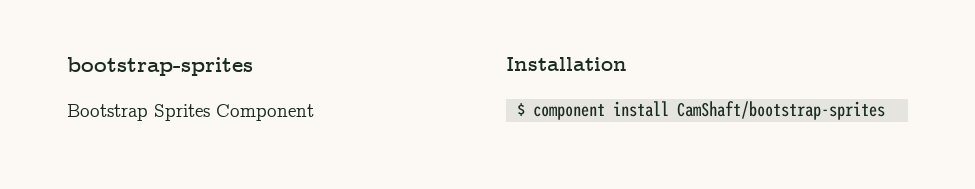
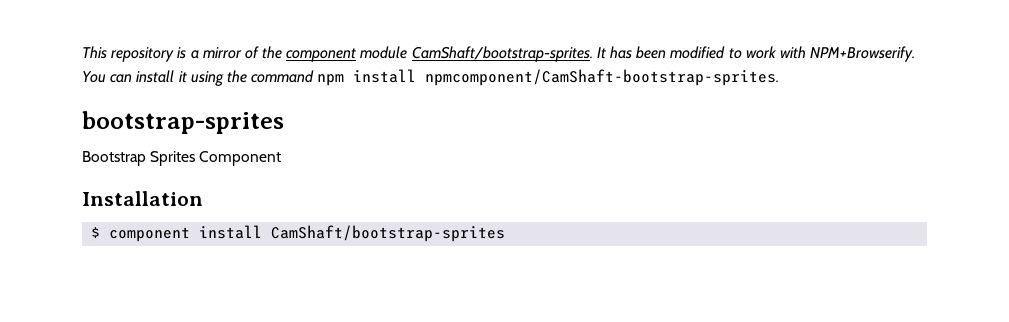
(67, 66) none -> [82,46,916,62] [82,69,780,86] This repository is a mirror of the component module CamShaft/bootstrap-sprites. It has been modified to work with NPM+Browserify. You can install it using the command npm install npmcomponent/CamShaft-bootstrap-sprites. //

